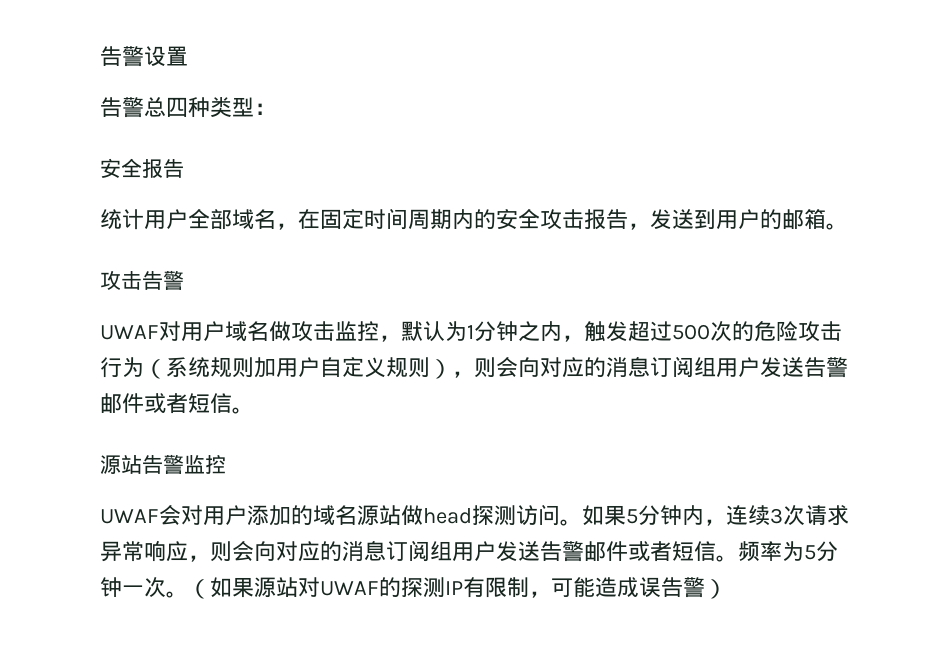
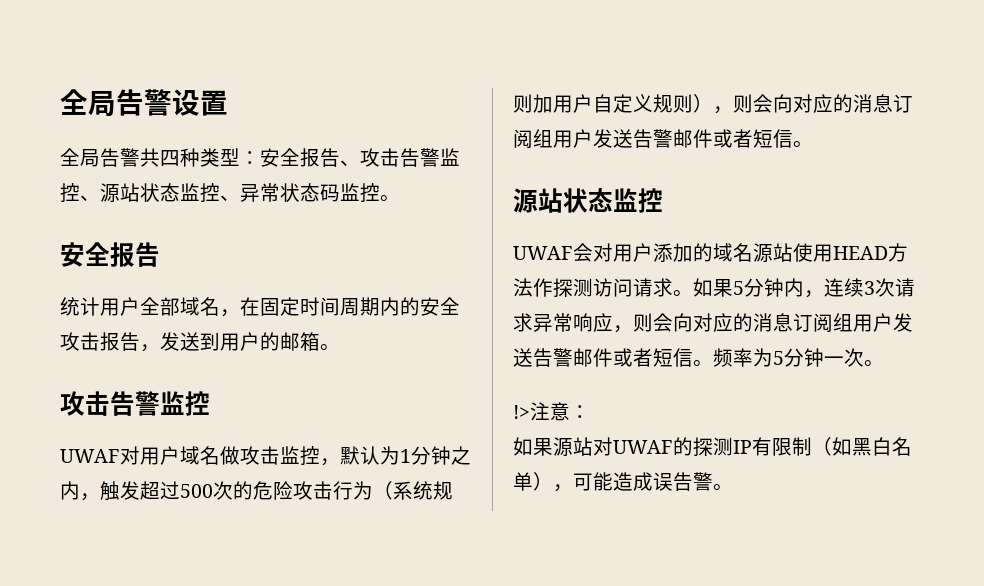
(100, 56) none -> [60,89,116,117] 全局
[100,97,166,118] 告警总 -> [60,148,160,167] 全局告警共
(276, 109) none -> [260,148,460,167] [60,183,400,203] 安全报告、攻击告警监控、源站状态监控、异常状态码监控。
(184, 280) none -> [160,391,210,416] 监控
[142,454,184,474] 告警 -> [563,188,613,213] 状态
[401,505,472,525] 做head -> [793,243,908,262] [513,278,553,297] 使用HEAD方法作
(560, 515) none -> [633,278,673,297] 请求
[188,579,210,599] （ -> [513,402,590,421] // !>注意： //
(529, 587) none -> [812,437,912,456] [513,472,553,491] （如黑白名单）
[705,579,727,599] ） -> [713,484,733,490] 。

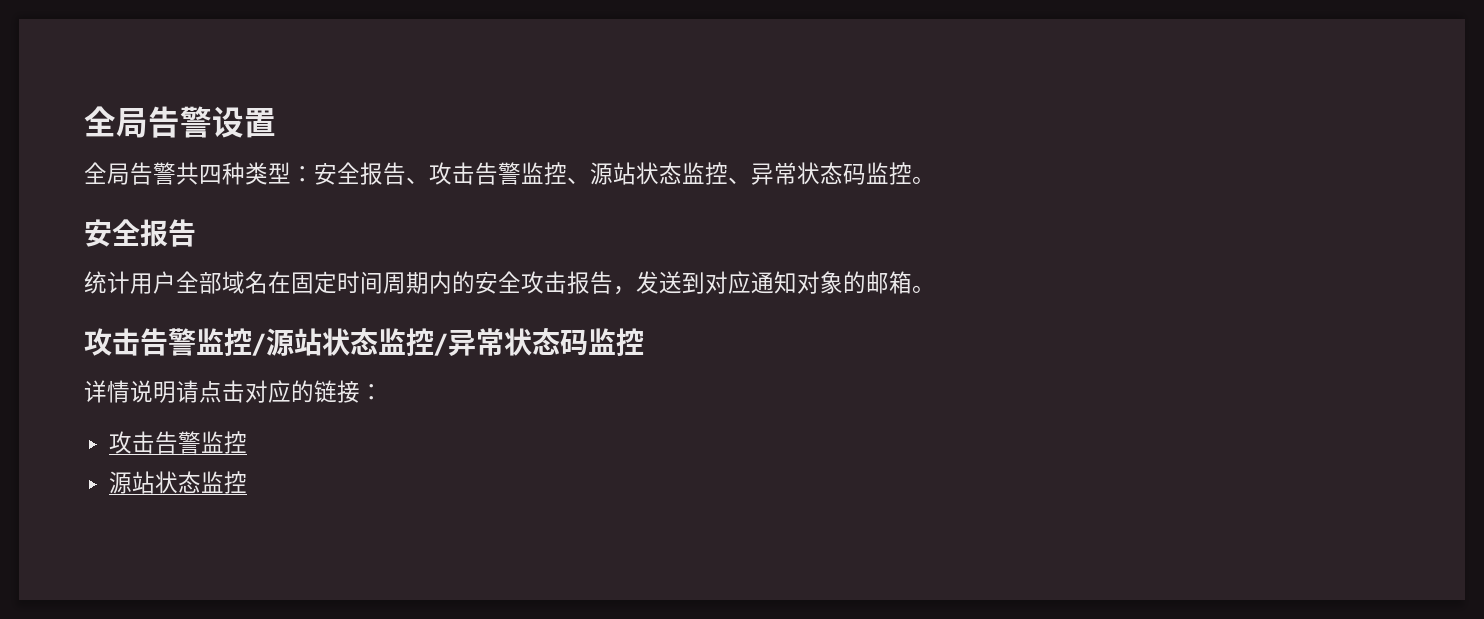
[220,309,240,317] ， -> (268, 282) none
[220,332,260,351] 用户 -> [705,271,843,294] 对应通知对象
[60,446,471,466] [60,481,453,501] [513,94,913,114] [513,129,813,148] [513,188,663,213] [513,243,908,263] [513,278,915,298] [513,313,913,333] [513,348,884,367] [513,402,590,421] [513,437,912,457] [513,472,733,492] // UWAF对用户域名做攻击监控，默认为1分钟之内，触发超过500次的危险攻击行为（系统规则加用户自定义规则），则会向对应的消息订阅组用户发送告警邮件或者短信。 // 源站状态监控 // UWAF会对用户添加的域名源站使用HEAD方法作探测访问请求。如果5分钟内，连续3次请求异常响应，则会向对应的消息订阅组用户发送告警邮件或者短信。频率为5分钟一次。 // !>注意： // 如果源站对UWAF的探测IP有限制（如黑白名单），可能造成误告警。 -> [252,328,644,356] [84,380,383,403] [108,431,247,454] [108,471,247,494] /源站状态监控/异常状态码监控 // 详情说明请点击对应的链接： // 攻击告警监控 // 源站状态监控

